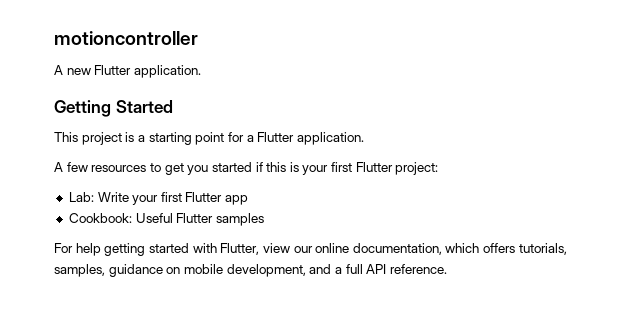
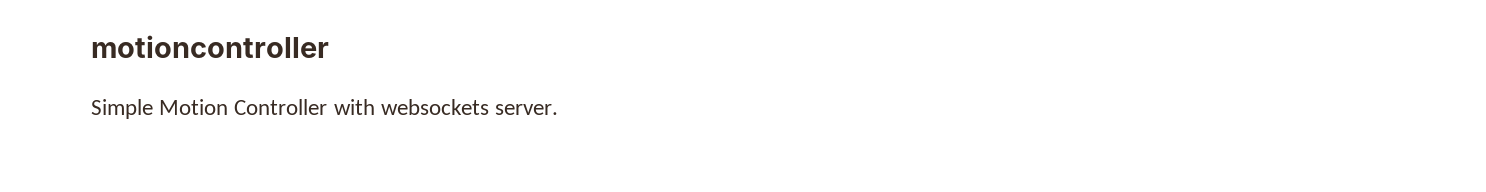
[54,65,201,78] [54,100,173,117] [54,132,364,145] [54,162,439,175] [68,192,249,205] [68,213,264,226] [54,243,567,256] [54,264,447,277] A new Flutter application. // Getting Started // This project is a starting point for a Flutter application. // A few resources to get you started if this is your first Flutter project: // Lab: Write your first Flutter app // Cookbook: Useful Flutter samples // For help getting started with Flutter, view our online documentation, which offers tutorials, samples, guidance on mobile development, and a full API reference. -> [91,99,559,119] Simple Motion Controller with websockets server.

